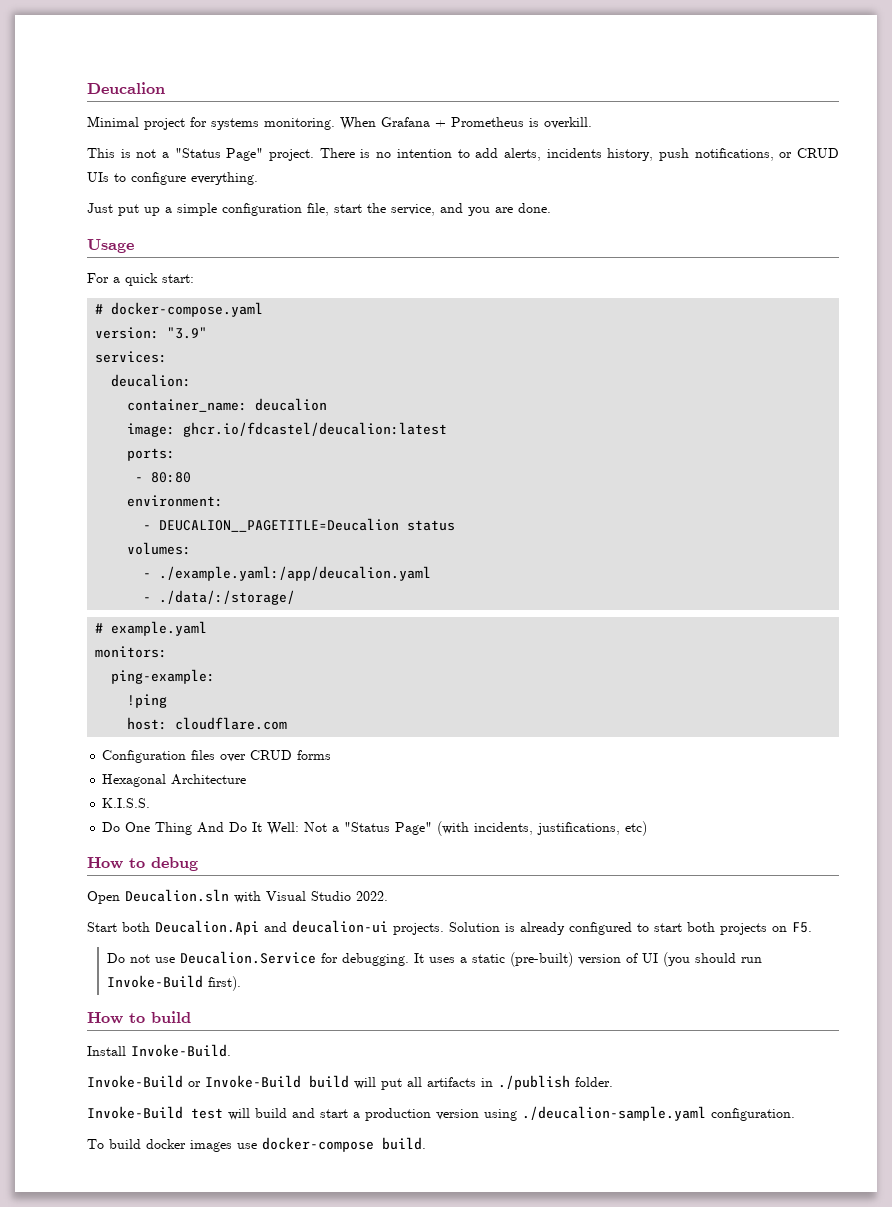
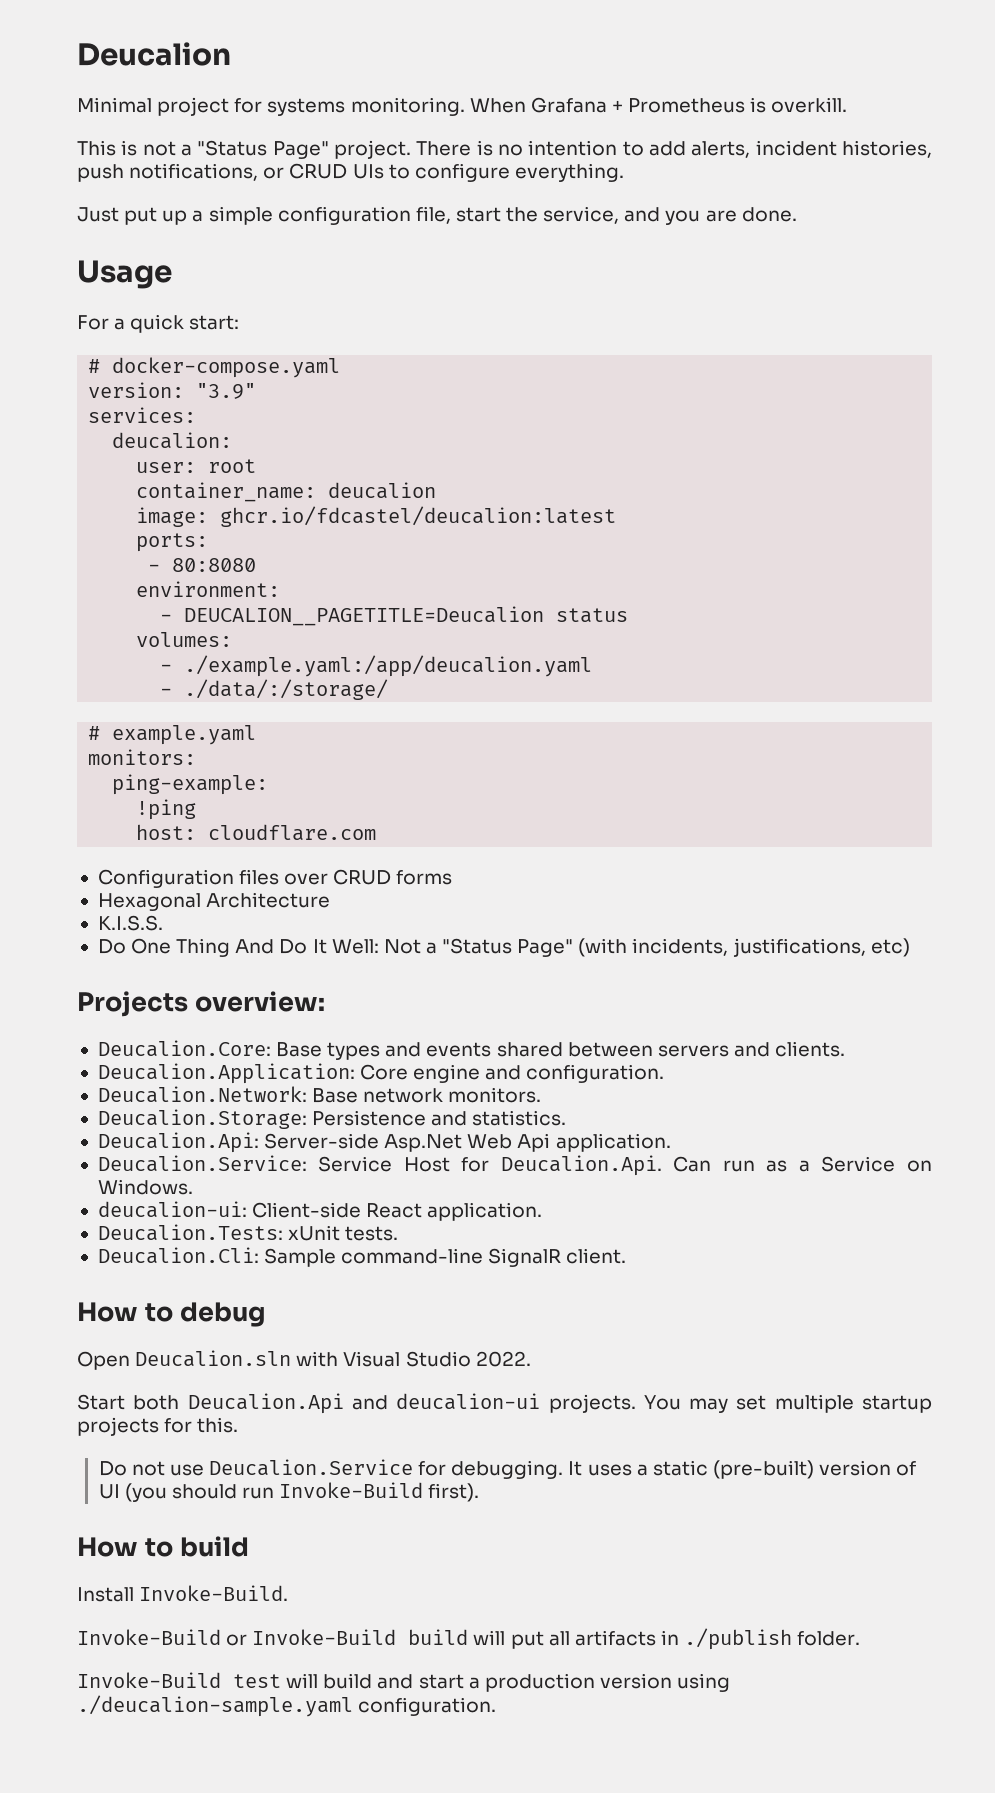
[546,148,654,161] incidents history, -> [755,140,933,158] incident histories,
(192, 380) none -> [136,459,257,473] // user: root
[151,472,192,483] 80:80 -> [172,558,257,572] 80:8080
(648, 828) none -> [77,991,325,1017] [97,1040,846,1060] [97,1063,665,1084] [97,1086,542,1103] [97,1109,567,1129] [97,1132,671,1153] [97,1155,932,1176] [97,1179,193,1195] [97,1201,543,1221] [97,1224,399,1241] [97,1247,627,1267] // Projects overview: // Deucalion.Core: Base types and events shared between servers and clients. // Deucalion.Application: Core engine and configuration. // Deucalion.Network: Base network monitors. // Deucalion.Storage: Persistence and statistics. // Deucalion.Api: Server-side Asp.Net Web Api application. // Deucalion.Service: Service Host for Deucalion.Api. Can run as a Service on Windows. // deucalion-ui: Client-side React application. // Deucalion.Tests: xUnit tests. // Deucalion.Cli: Sample command-line SignalR client.
[449,922,812,935] Solution is already configured to start both projects on F5. -> [643,1394,932,1413] [77,1417,239,1436] You may set multiple startup projects for this.
[87,1137,426,1152] // To build docker images use docker-compose build. -> (497, 1706) none

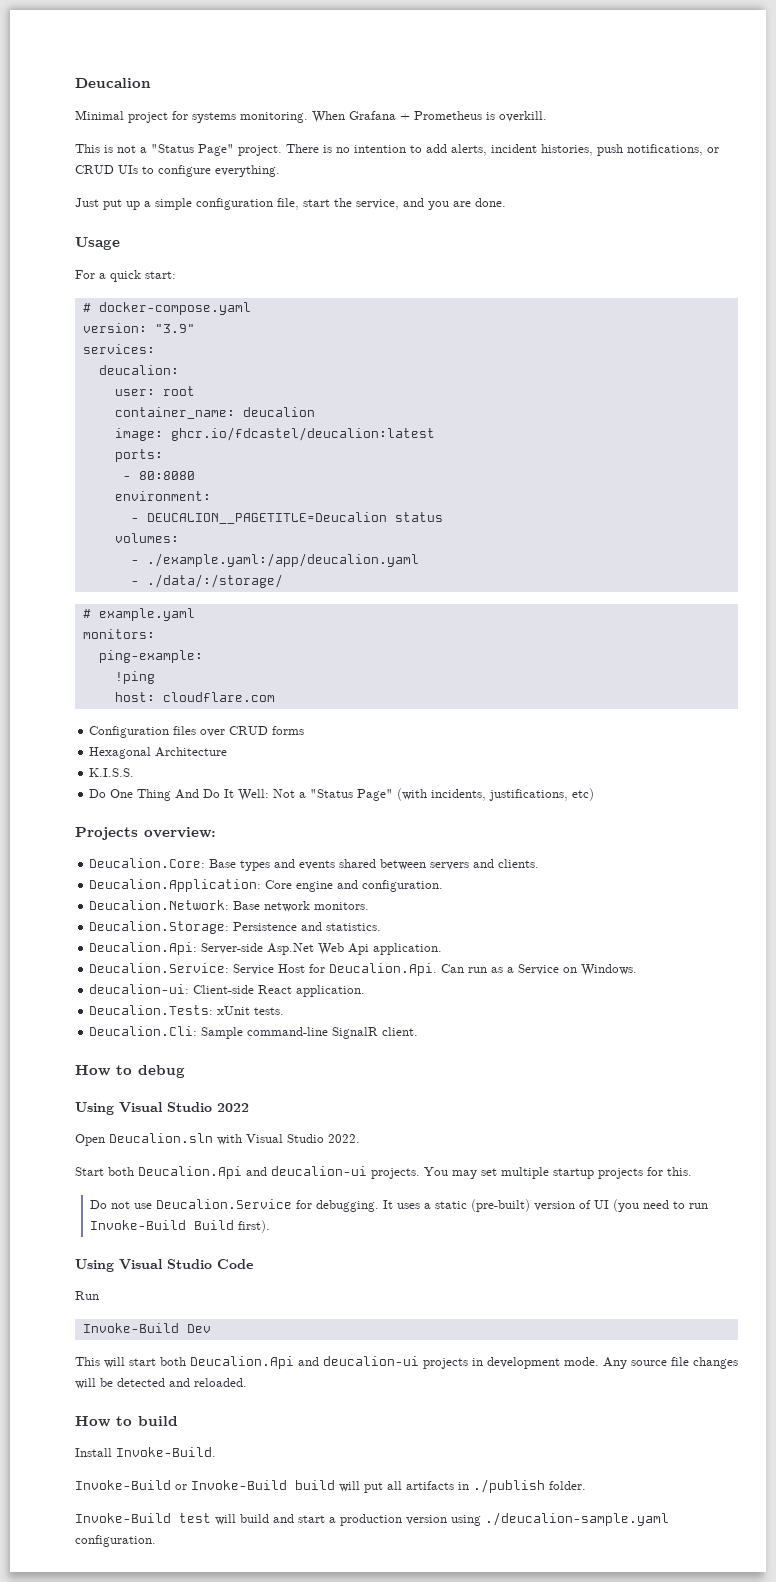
(266, 1314) none -> [75,1102,249,1115] // Using Visual Studio 2022
[171,1484,237,1499] should -> [643,1200,686,1209] need to
(424, 1490) none -> [194,1220,235,1230] Build
(480, 1492) none -> [75,1259,253,1272] [75,1291,99,1300] [82,1323,211,1333] [75,1356,738,1369] [75,1378,247,1389] // Using Visual Studio Code // Run // Invoke-Build Dev // This will start both Deucalion.Api and deucalion-ui projects in development mode. Any source file changes will be detected and reloaded.

